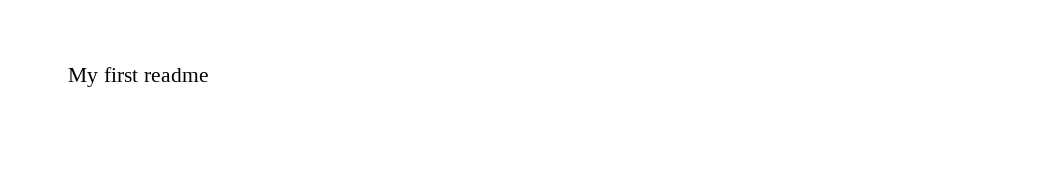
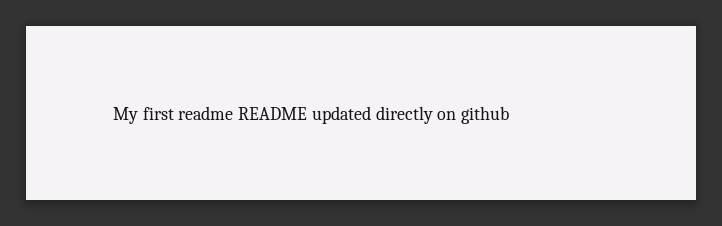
(209, 75) none -> [238,106,510,124] README updated directly on github

